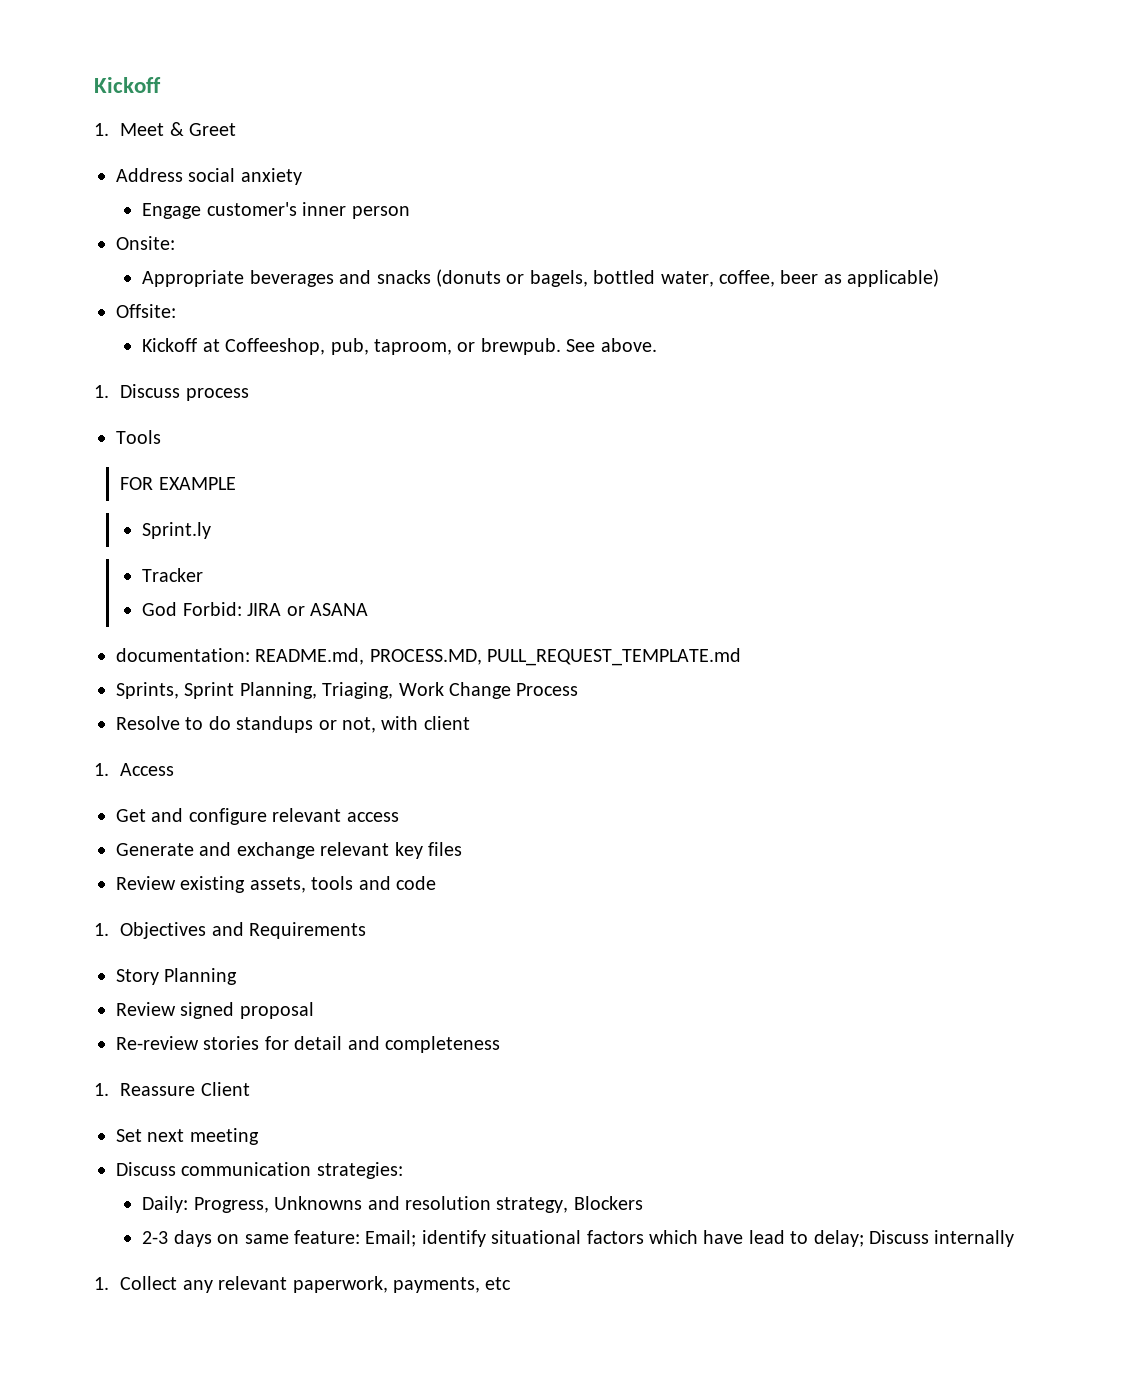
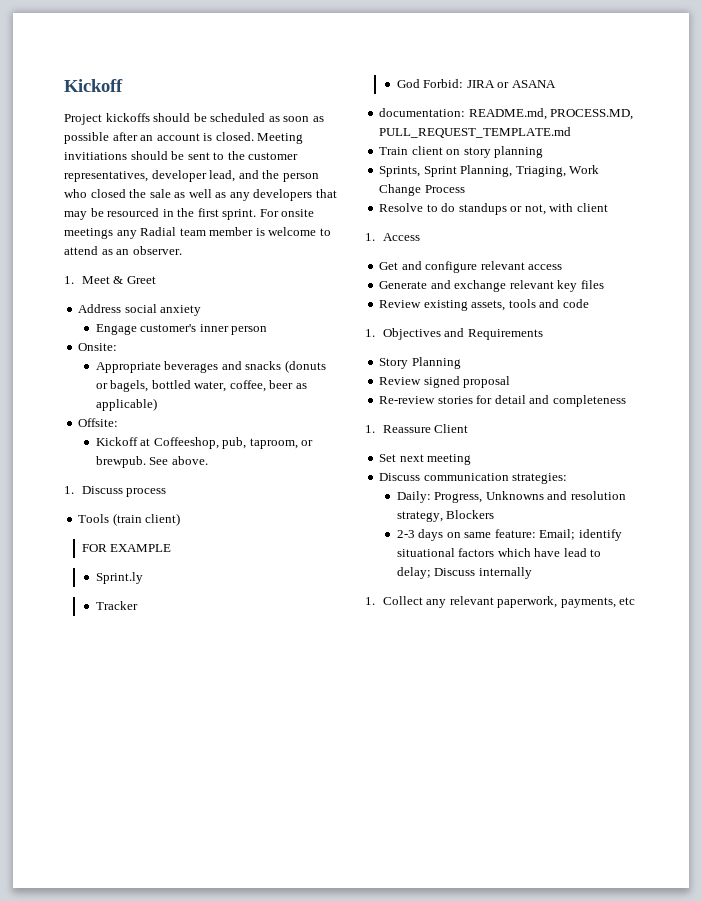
[94,77,161,93] Kickoff -> [64,79,123,92] [64,113,324,125] [64,132,304,144] [64,151,299,160] [64,170,319,182] [64,189,337,201] [64,208,315,220] [64,227,331,239] [64,246,182,255] Kickoff // Project kickoffs should be scheduled as soon as possible after an account is closed. Meeting invitiations should be sent to the customer representatives, developer lead, and the person who closed the sale as well as any developers that may be resourced in the first sprint. For onsite meetings any Radial team member is welcome to attend as an observer.
(161, 437) none -> [112,513,181,526] (train client)
(742, 657) none -> [379,146,544,158] // Train client on story planning

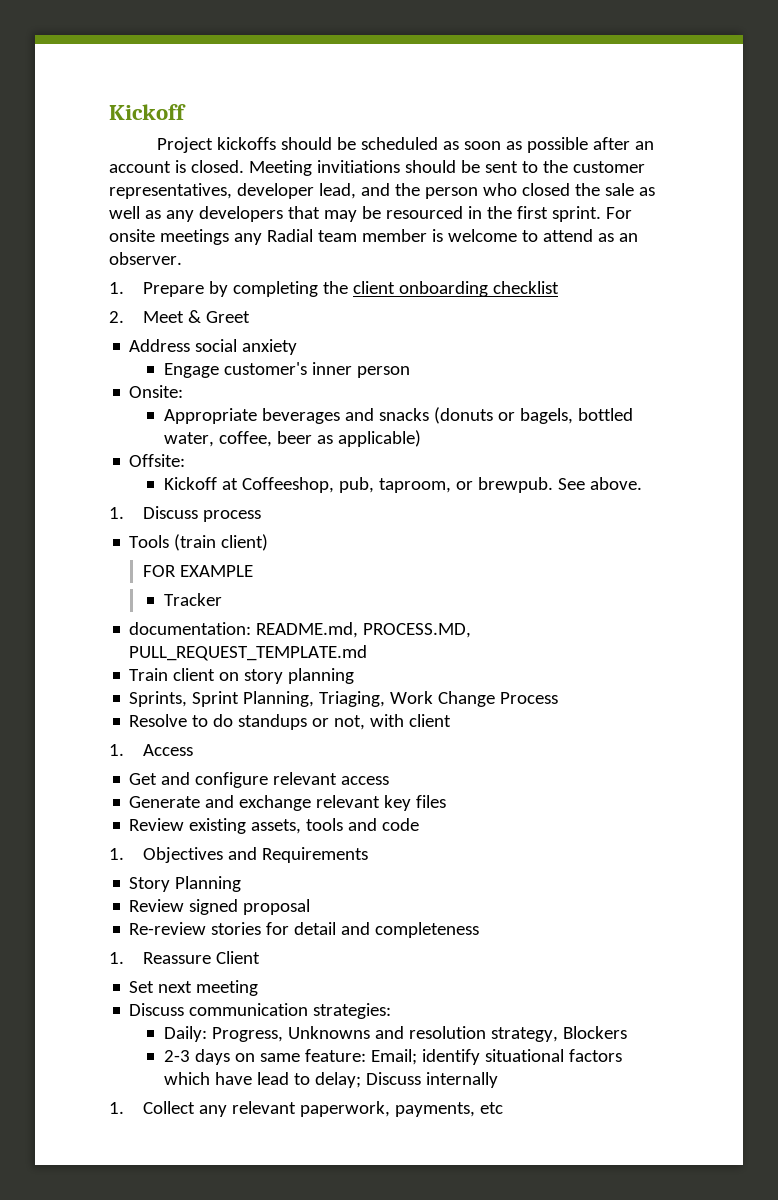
(74, 280) none -> [143,281,560,297] [109,311,124,323] Prepare by completing the client onboarding checklist // 2.
[95,572,143,584] // Sprint.ly -> (254, 571) none
[396,79,556,88] // God Forbid: JIRA or ASANA -> (222, 599) none

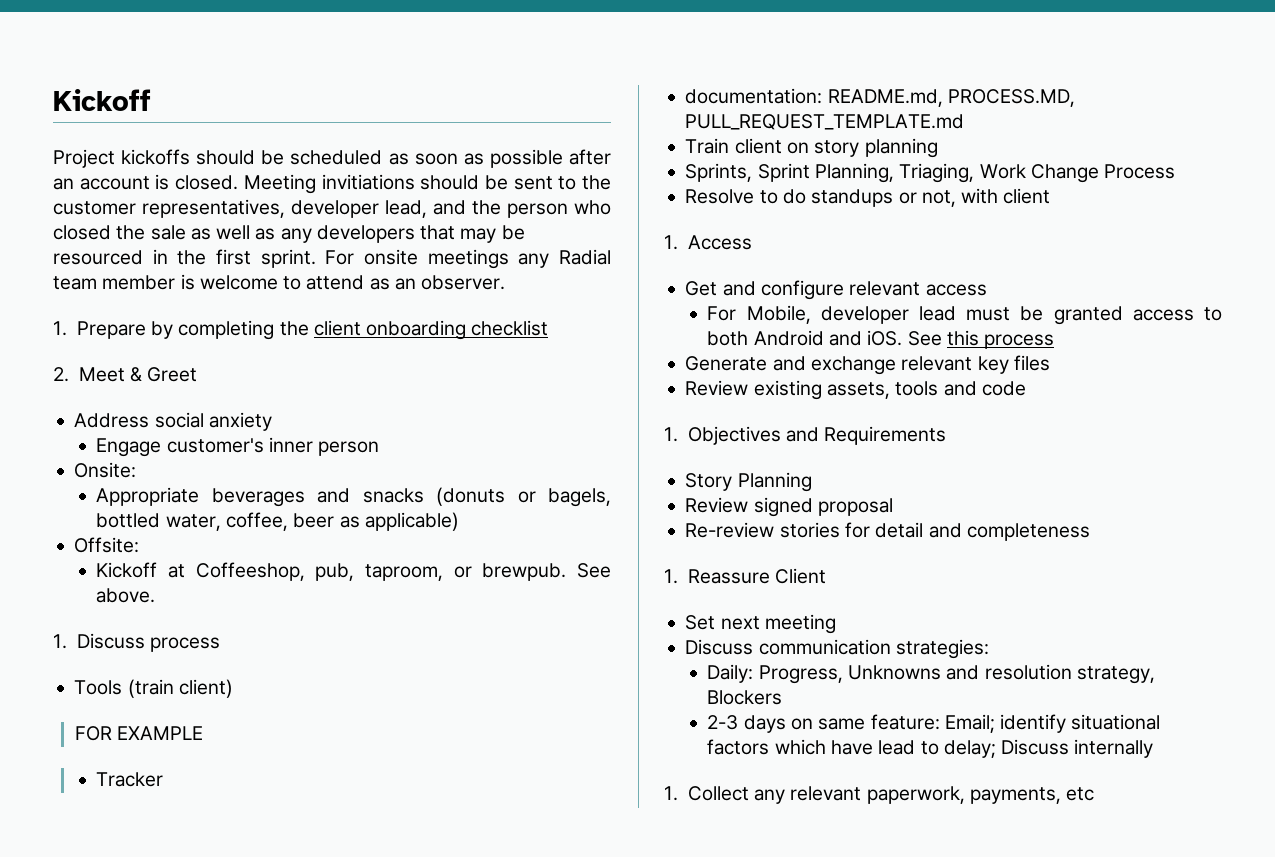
(390, 780) none -> [707,305,1222,325] [707,330,1055,349] // For Mobile, developer lead must be granted access to both Android and iOS. See this process

